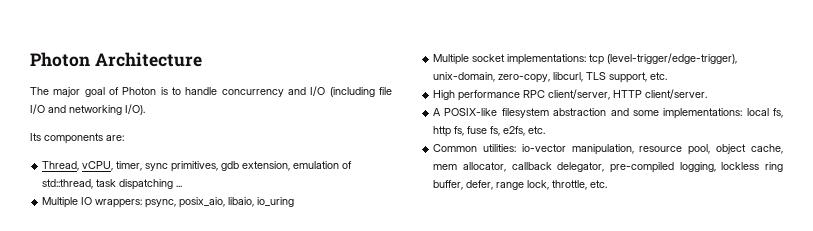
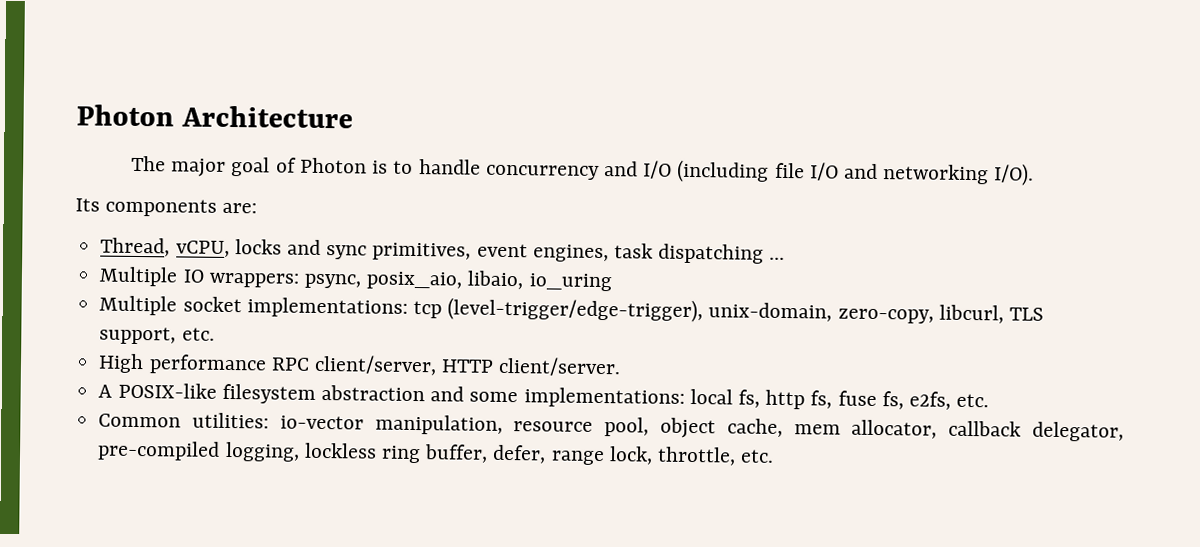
[116,161,353,172] [42,179,94,189] timer, sync primitives, gdb extension, emulation of std::thread, -> [234,239,609,263] locks and sync primitives, event engines,

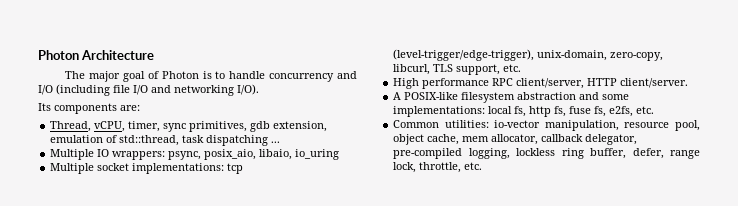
[234,239,609,263] locks and sync primitives, event engines, -> [128,121,328,132] [50,135,180,146] timer, sync primitives, gdb extension, emulation of std::thread,

